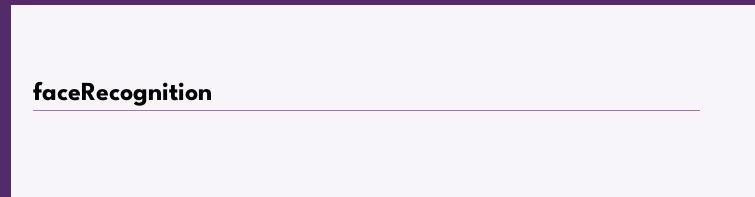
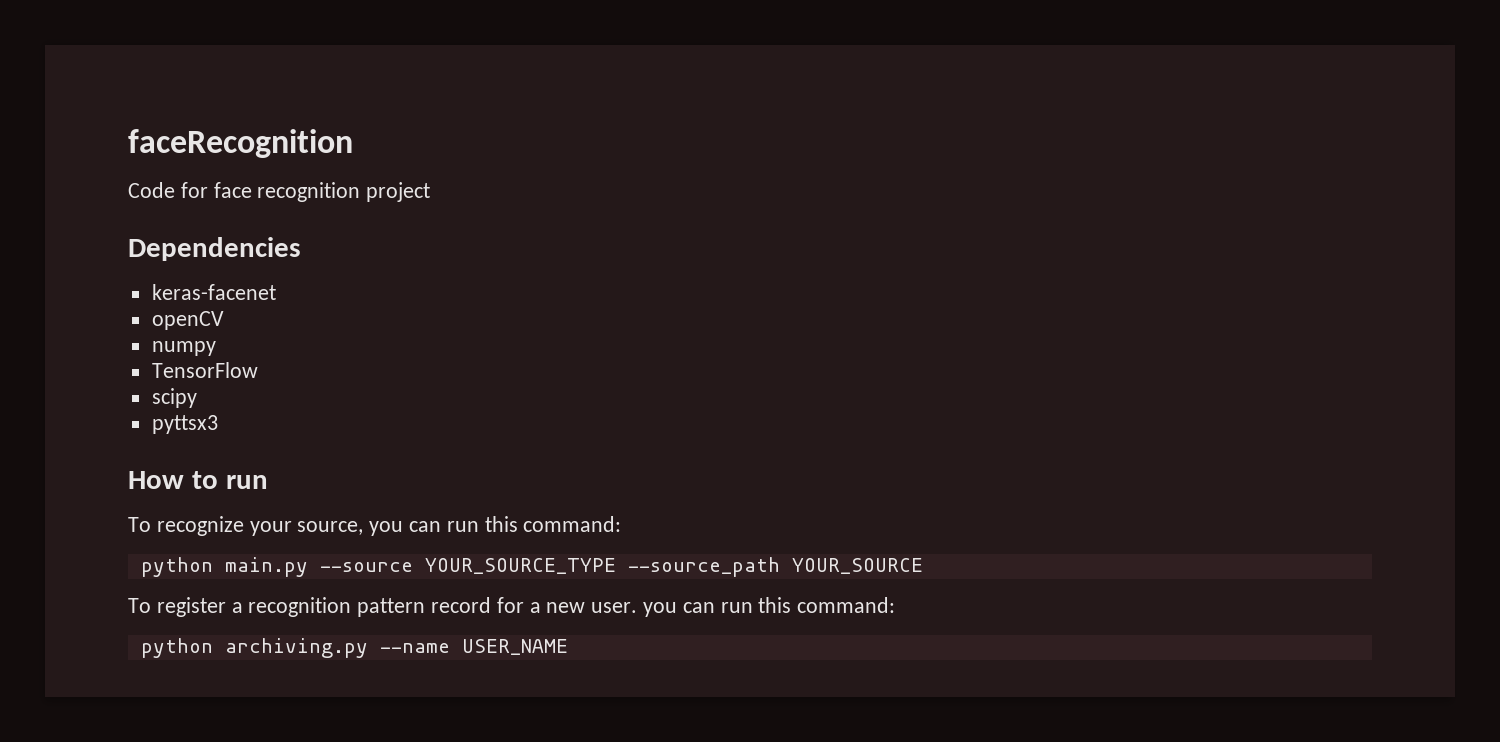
(212, 93) none -> [128,182,431,202] [128,237,301,261] [151,284,276,300] [151,311,224,330] [151,341,216,356] [151,362,258,378] [151,388,197,408] [151,415,218,434] [128,471,268,489] [128,516,622,536] [140,557,923,577] [128,597,896,617] [140,638,568,658] // Code for face recognition project // Dependencies // keras-facenet // openCV // numpy // TensorFlow // scipy // pyttsx3 // How to run // To recognize your source, you can run this command: // python main.py --source YOUR_SOURCE_TYPE --source_path YOUR_SOURCE // To register a recognition pattern record for a new user. you can run this command: // python archiving.py --name USER_NAME

